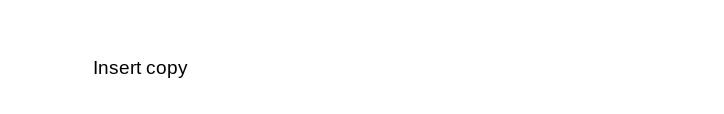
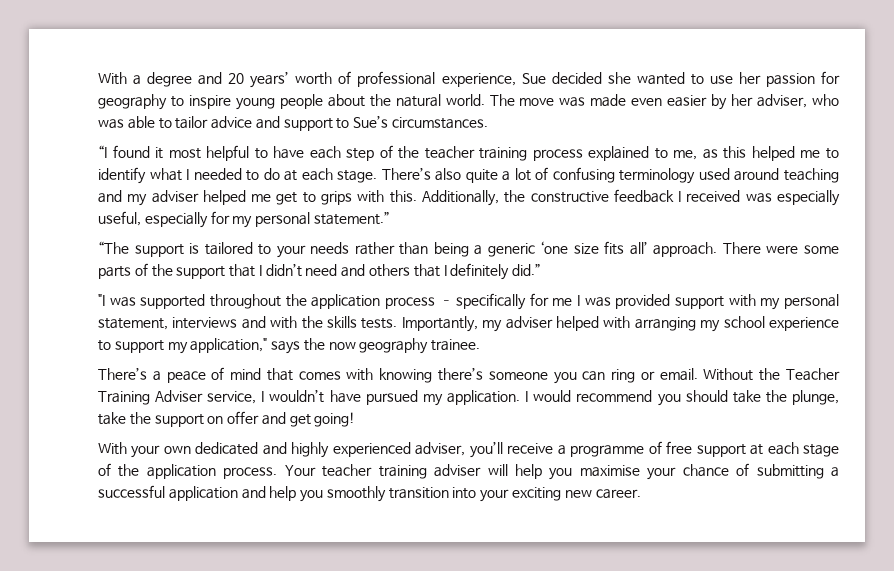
[93,61,189,78] Insert copy -> [98,71,840,88] [98,94,840,110] [98,115,489,131] [98,145,839,161] [98,167,839,184] [98,189,840,206] [98,211,390,228] [98,241,839,258] [98,263,542,280] [98,293,839,310] [98,316,839,332] [98,338,481,354] [98,367,841,384] [98,389,839,406] [98,411,356,427] [98,441,840,458] [98,463,839,480] [98,485,641,502] With a degree and 20 years’ worth of professional experience, Sue decided she wanted to use her passion for geography to inspire young people about the natural world. The move was made even easier by her adviser, who was able to tailor advice and support to Sue’s circumstances. // “I found it most helpful to have each step of the teacher training process explained to me, as this helped me to identify what I needed to do at each stage. There’s also quite a lot of confusing terminology used around teaching and my adviser helped me get to grips with this. Additionally, the constructive feedback I received was especially useful, especially for my personal statement.” // “The support is tailored to your needs rather than being a generic ‘one size fits all’ approach. There were some parts of the support that I didn’t need and others that I definitely did.” // "I was supported throughout the application process – specifically for me I was provided support with my personal statement, interviews and with the skills tests. Importantly, my adviser helped with arranging my school experience to support my application," says the now geography trainee. // There’s a peace of mind that comes with knowing there’s someone you can ring or email. Without the Teacher Training Adviser service, I wouldn’t have pursued my application. I would recommend you should take the plunge, take the support on offer and get going! // With your own dedicated and highly experienced adviser, you’ll receive a programme of free support at each stage of the application process. Your teacher training adviser will help you maximise your chance of submitting a successful application and help you smoothly transition into your exciting new career.

